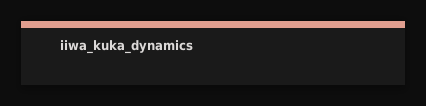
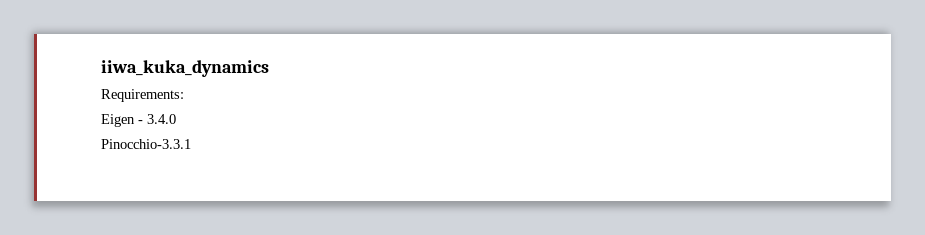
(193, 47) none -> [101,89,184,102] [101,114,176,127] [101,139,191,149] // Requirements: // Eigen - 3.4.0 // Pinocchio-3.3.1

